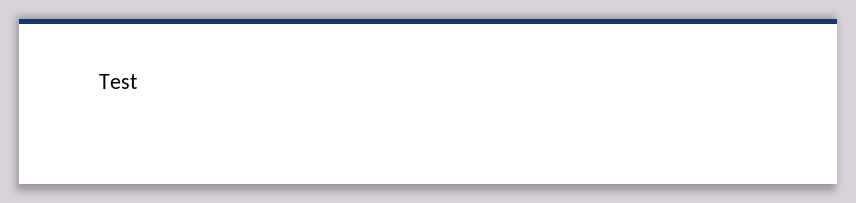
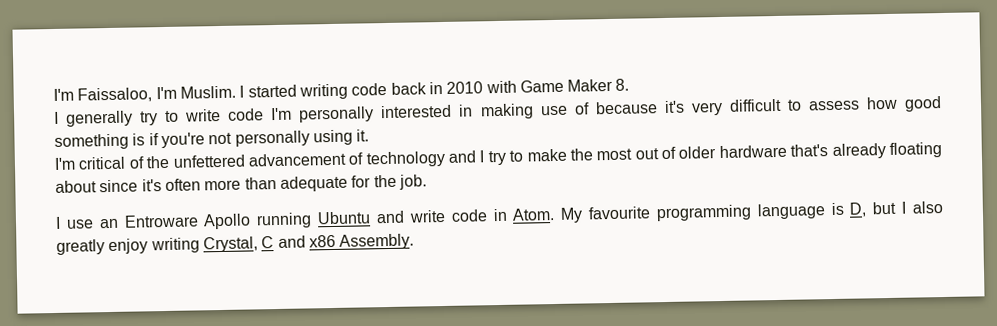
[99,74,137,89] Test -> [53,78,630,103] [54,96,942,127] [54,129,370,150] [54,142,943,170] [55,174,427,193] [55,201,944,230] [56,233,415,255] I'm Faissaloo, I'm Muslim. I started writing code back in 2010 with Game Maker 8. // I generally try to write code I'm personally interested in making use of because it's very difficult to assess how good something is if you're not personally using it. // I'm critical of the unfettered advancement of technology and I try to make the most out of older hardware that's already floating about since it's often more than adequate for the job. // I use an Entroware Apollo running Ubuntu and write code in Atom. My favourite programming language is D, but I also greatly enjoy writing Crystal, C and x86 Assembly.

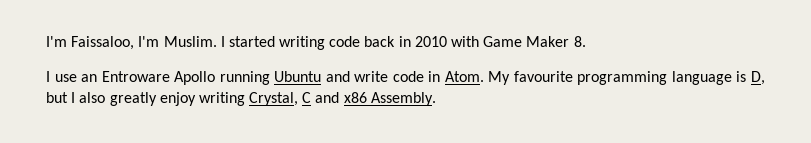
[54,96,942,127] [54,129,370,150] [54,142,943,170] [55,174,427,193] // I generally try to write code I'm personally interested in making use of because it's very difficult to assess how good something is if you're not personally using it. // I'm critical of the unfettered advancement of technology and I try to make the most out of older hardware that's already floating about since it's often more than adequate for the job. -> (586, 41) none

